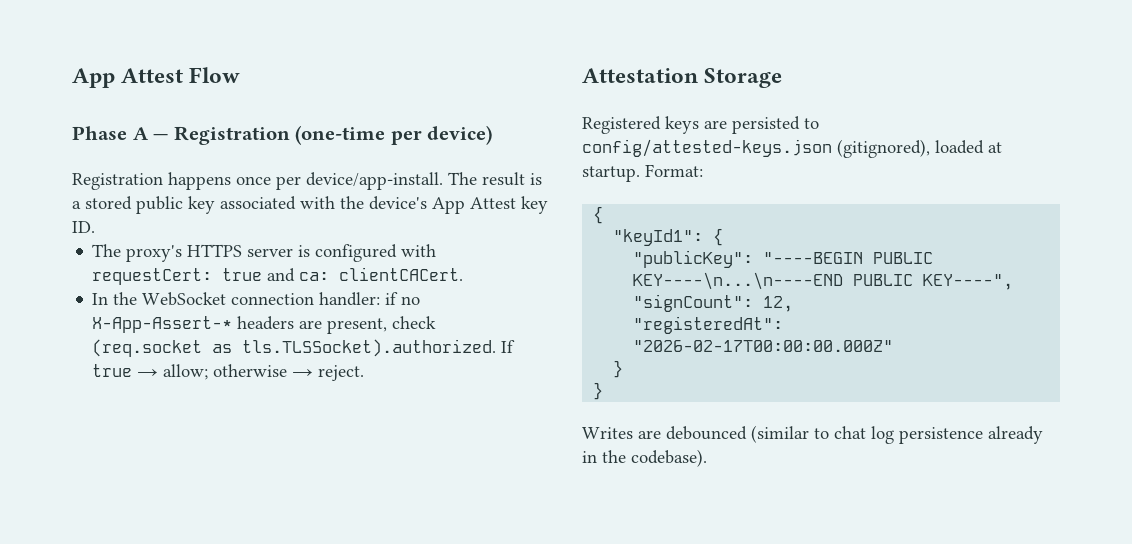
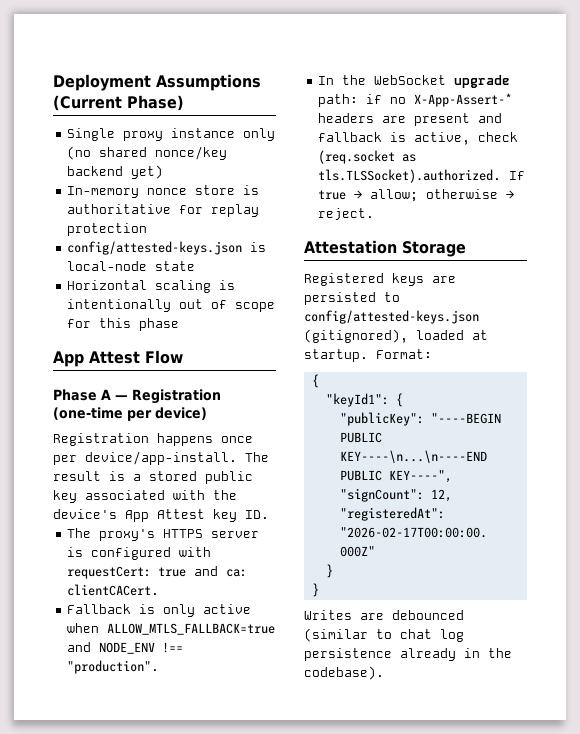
(72, 78) none -> [53,74,261,91] [53,95,184,111] [67,128,276,141] [67,146,228,160] [67,165,164,179] [67,185,260,198] [67,204,260,217] [67,223,148,236] [67,241,267,255] [67,261,196,271] [67,280,236,293] [67,299,276,312] [67,318,180,331] Deployment Assumptions (Current Phase) // Single proxy instance only (no shared nonce/key backend yet) // In-memory nonce store is authoritative for replay protection // config/attested-keys.json is local-node state // Horizontal scaling is intentionally out of scope for this phase //
(464, 274) none -> [67,604,252,617] [67,623,276,635] [67,642,184,654] [67,660,160,674] // Fallback is only active when ALLOW_MTLS_FALLBACK=true and NODE_ENV !== "production".
[231,292,381,306] connection handler: -> [454,75,511,88] [318,94,359,107] upgrade path:
[327,318,388,334] present, -> [414,113,503,126] [318,132,471,145] present and fallback is active,

